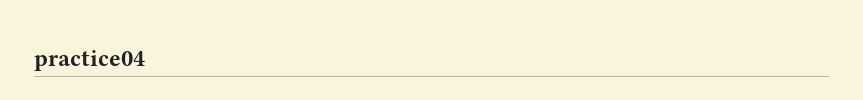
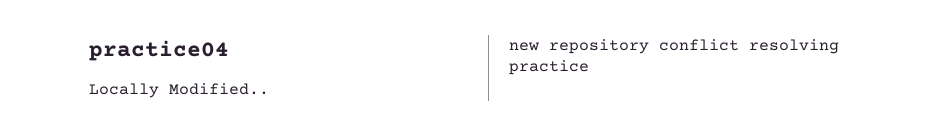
(145, 60) none -> [89,83,269,98] [509,39,839,54] [509,60,589,75] // Locally Modified.. // new repository conflict resolving practice

